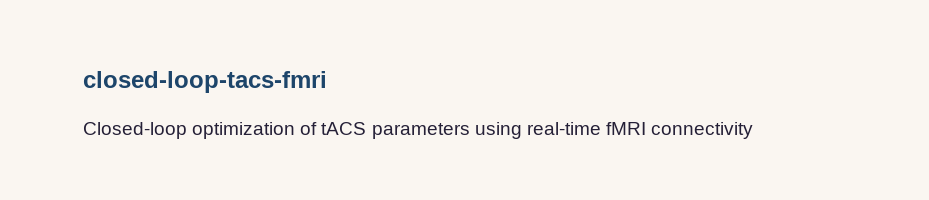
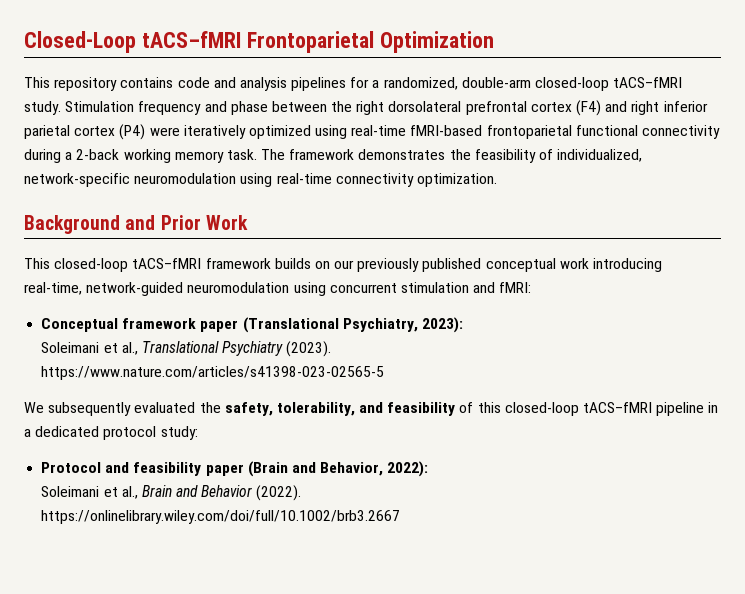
[83,71,327,93] [83,122,754,139] closed-loop-tacs-fmri // Closed-loop optimization of tACS parameters using real-time fMRI connectivity -> [24,31,494,53] [24,77,683,91] [24,100,708,116] [24,124,721,140] [24,149,643,163] [24,173,497,187] [24,215,248,234] [24,258,663,272] [24,282,532,296] [41,317,463,333] [41,341,332,357] [41,366,385,380] [24,402,719,416] [24,426,198,440] [41,461,429,477] [41,485,302,501] [41,510,401,524] Closed-Loop tACS–fMRI Frontoparietal Optimization // This repository contains code and analysis pipelines for a randomized, double-arm closed-loop tACS–fMRI study. Stimulation frequency and phase between the right dorsolateral prefrontal cortex (F4) and right inferior parietal cortex (P4) were iteratively optimized using real-time fMRI-based frontoparietal functional connectivity during a 2-back working memory task. The framework demonstrates the feasibility of individualized, network-specific neuromodulation using real-time connectivity optimization. // Background and Prior Work // This closed-loop tACS–fMRI framework builds on our previously published conceptual work introducing real-time, network-guided neuromodulation using concurrent stimulation and fMRI: // Conceptual framework paper (Translational Psychiatry, 2023): // Soleimani et al., Translational Psychiatry (2023). // https://www.nature.com/articles/s41398-023-02565-5 // We subsequently evaluated the safety, tolerability, and feasibility of this closed-loop tACS–fMRI pipeline in a dedicated protocol study: // Protocol and feasibility paper (Brain and Behavior, 2022): // Soleimani et al., Brain and Behavior (2022). // https://onlinelibrary.wiley.com/doi/full/10.1002/brb3.2667

